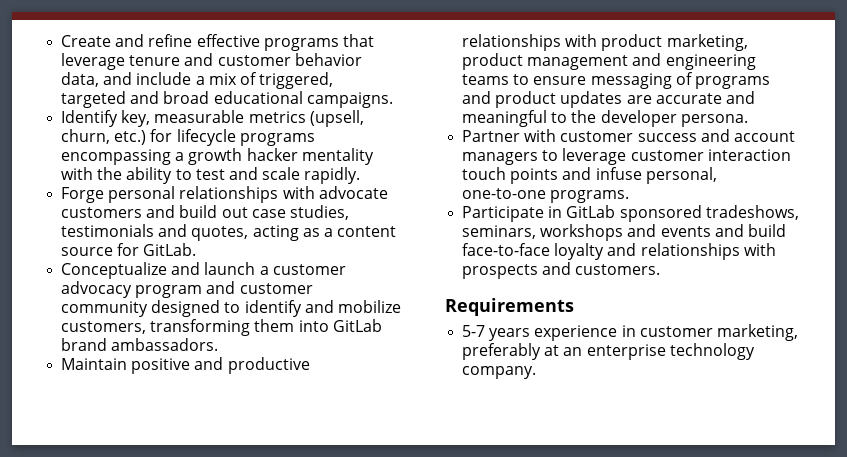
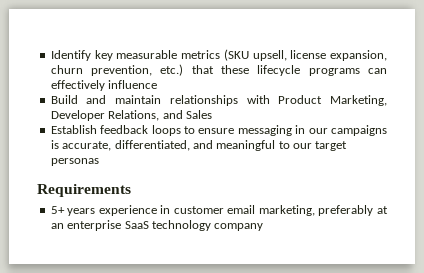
[61,34,374,51] [61,53,362,70] [61,72,334,89] [61,91,393,108] [61,110,364,127] [61,129,315,146] [61,148,374,165] [61,167,361,184] [61,186,388,203] [61,205,349,220] [61,224,397,241] [61,243,197,256] [61,262,346,279] [61,281,313,298] [61,300,401,317] [61,319,382,336] [61,338,219,351] [61,357,310,374] [462,34,748,51] [462,53,756,70] [462,72,770,89] [462,91,755,108] [462,110,748,127] [462,129,795,142] [462,148,791,165] [462,167,717,184] [462,188,630,203] [462,205,799,222] [462,224,786,241] [462,243,776,260] [462,262,661,279] Create and refine effective programs that leverage tenure and customer behavior data, and include a mix of triggered, targeted and broad educational campaigns. // Identify key, measurable metrics (upsell, churn, etc.) for lifecycle programs encompassing a growth hacker mentality with the ability to test and scale rapidly. // Forge personal relationships with advocate customers and build out case studies, testimonials and quotes, acting as a content source for GitLab. // Conceptualize and launch a customer advocacy program and customer community designed to identify and mobilize customers, transforming them into GitLab brand ambassadors. // Maintain positive and productive relationships with product marketing, product management and engineering teams to ensure messaging of programs and product updates are accurate and meaningful to the developer persona. // Partner with customer success and account managers to leverage customer interaction touch points and infuse personal, one-to-one programs. // Participate in GitLab sponsored tradeshows, seminars, workshops and events and build face-to-face loyalty and relationships with prospects and customers. -> [50,49,387,61] [50,64,387,76] [50,80,158,91] [50,95,387,106] [50,110,212,121] [50,125,387,136] [50,140,348,151] [50,158,99,166] Identify key measurable metrics (SKU upsell, license expansion, churn prevention, etc.) that these lifecycle programs can effectively influence // Build and maintain relationships with Product Marketing, Developer Relations, and Sales // Establish feedback loops to ensure messaging in our campaigns is accurate, differentiated, and meaningful to our target personas
[462,325,486,337] 5-7 -> [50,206,65,214] 5+
(713, 331) none -> [227,205,256,214] email
[669,343,755,360] [462,366,537,379] technology company. -> [124,220,264,231] SaaS technology company

